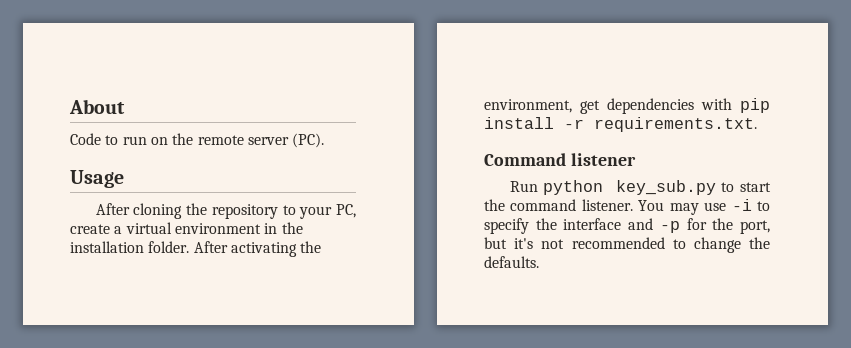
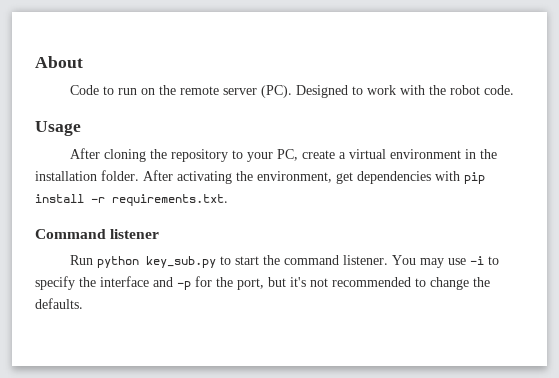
(325, 140) none -> [295,85,514,98] Designed to work with the robot code.

